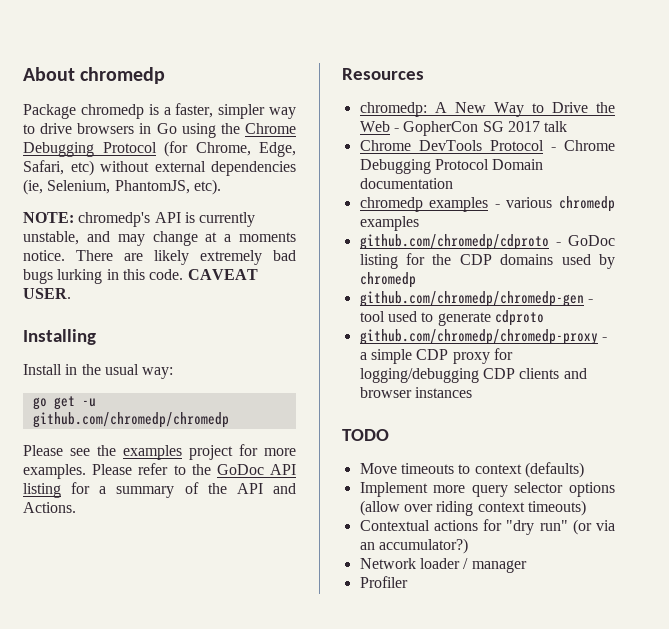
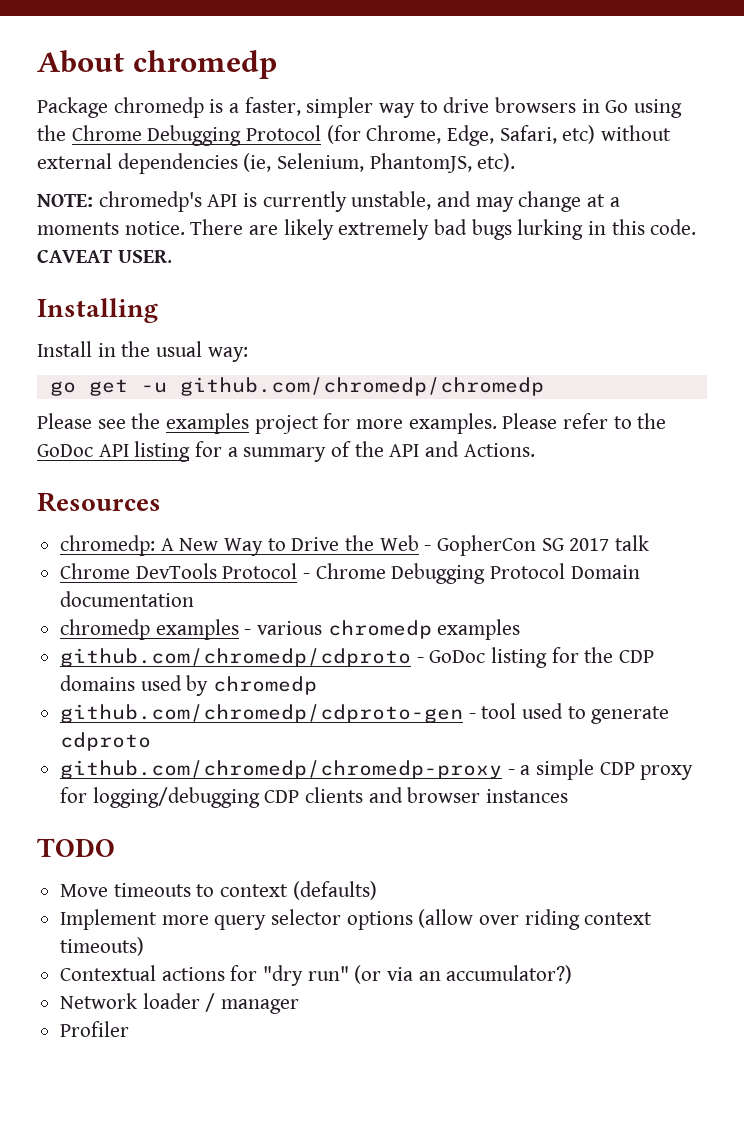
[359,291,584,307] github.com/chromedp/chromedp-gen -> [60,704,464,723] github.com/chromedp/cdproto-gen

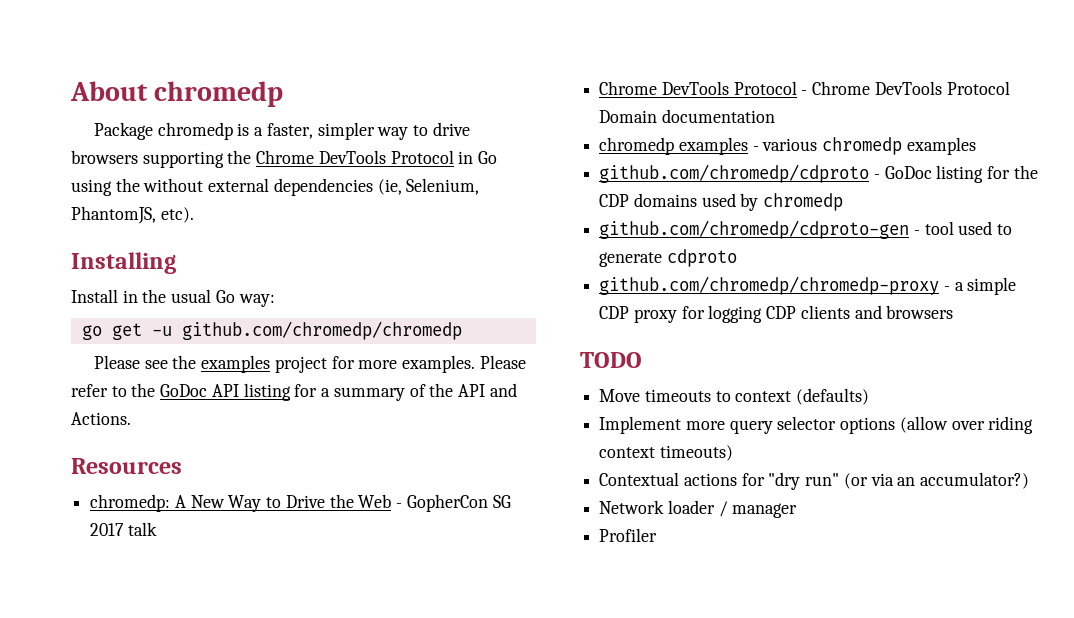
[581,99,683,118] [37,125,596,146] in Go using the Chrome Debugging Protocol (for Chrome, Edge, Safari, etc) -> [142,150,498,168] [71,178,140,196] supporting the Chrome DevTools Protocol in Go using the
[37,191,620,212] [37,219,697,240] [37,250,172,263] // NOTE: chromedp's API is currently unstable, and may change at a moments notice. There are likely extremely bad bugs lurking in this code. CAVEAT USER. -> (194, 215) none
(203, 349) none -> [215,290,235,303] Go
[391,563,486,584] Debugging -> [874,81,942,95] DevTools
[92,787,260,808] logging/debugging -> [708,305,763,323] logging
[407,787,569,803] browser instances -> [886,305,954,319] browsers

